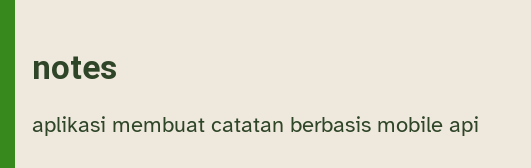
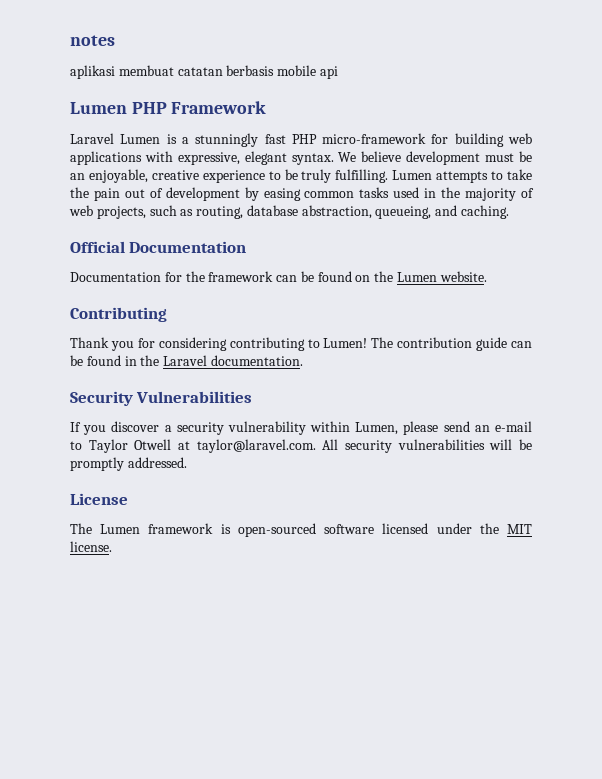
(479, 126) none -> [70,101,267,114] [70,133,532,147] [70,151,533,165] [70,169,532,183] [70,187,534,201] [69,205,510,219] [70,241,247,253] [70,271,487,282] [70,307,167,322] [70,337,532,351] [70,355,303,366] [70,391,253,406] [70,421,532,435] [70,439,533,453] [70,457,187,471] [70,493,128,505] [70,523,532,537] [70,541,112,552] // Lumen PHP Framework // Laravel Lumen is a stunningly fast PHP micro-framework for building web applications with expressive, elegant syntax. We believe development must be an enjoyable, creative experience to be truly fulfilling. Lumen attempts to take the pain out of development by easing common tasks used in the majority of web projects, such as routing, database abstraction, queueing, and caching. // Official Documentation // Documentation for the framework can be found on the Lumen website. // Contributing // Thank you for considering contributing to Lumen! The contribution guide can be found in the Laravel documentation. // Security Vulnerabilities // If you discover a security vulnerability within Lumen, please send an e-mail to Taylor Otwell at taylor@laravel.com. All security vulnerabilities will be promptly addressed. // License // The Lumen framework is open-sourced software licensed under the MIT license.

